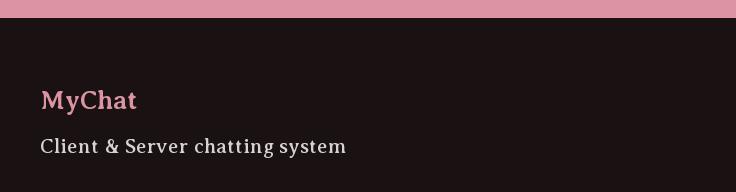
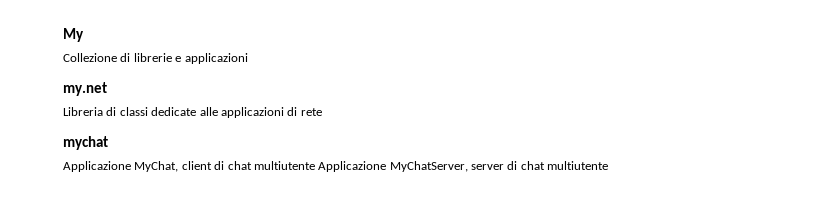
[40,90,137,115] [40,138,347,158] MyChat // Client & Server chatting system -> [63,28,84,42] [63,53,248,64] [63,82,107,96] [63,107,322,118] [63,136,108,150] [63,161,609,172] My // Collezione di librerie e applicazioni // my.net // Libreria di classi dedicate alle applicazioni di rete // mychat // Applicazione MyChat, client di chat multiutente Applicazione MyChatServer, server di chat multiutente

